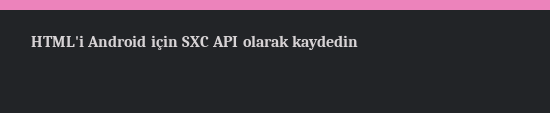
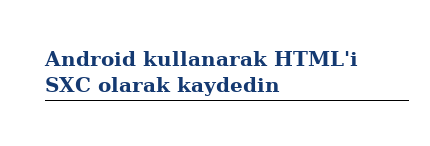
[31,35,239,50] HTML'i Android için SXC API -> [44,51,358,66] [45,77,91,92] Android kullanarak HTML'i SXC

